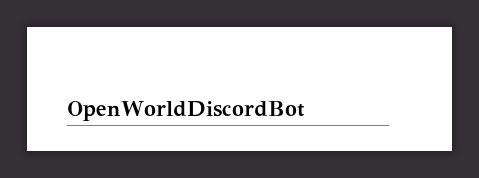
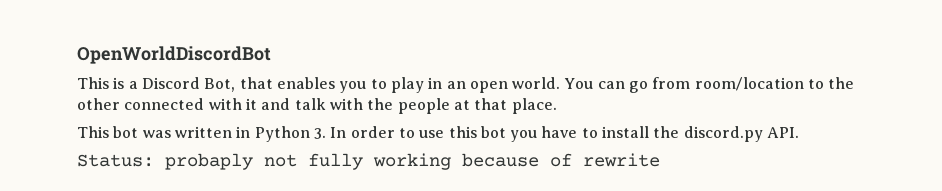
(305, 111) none -> [77,77,855,93] [77,98,557,114] [77,126,800,142] [77,153,660,170] // This is a Discord Bot, that enables you to play in an open world. You can go from room/location to the other connected with it and talk with the people at that place. // This bot was written in Python 3. In order to use this bot you have to install the discord.py API. // Status: probaply not fully working because of rewrite

